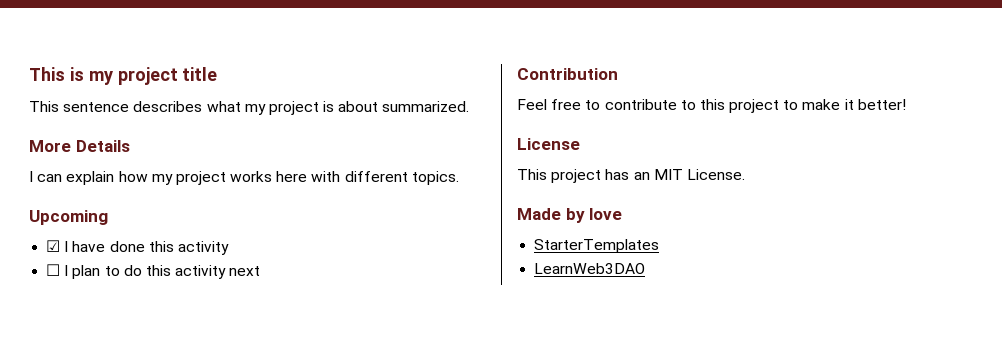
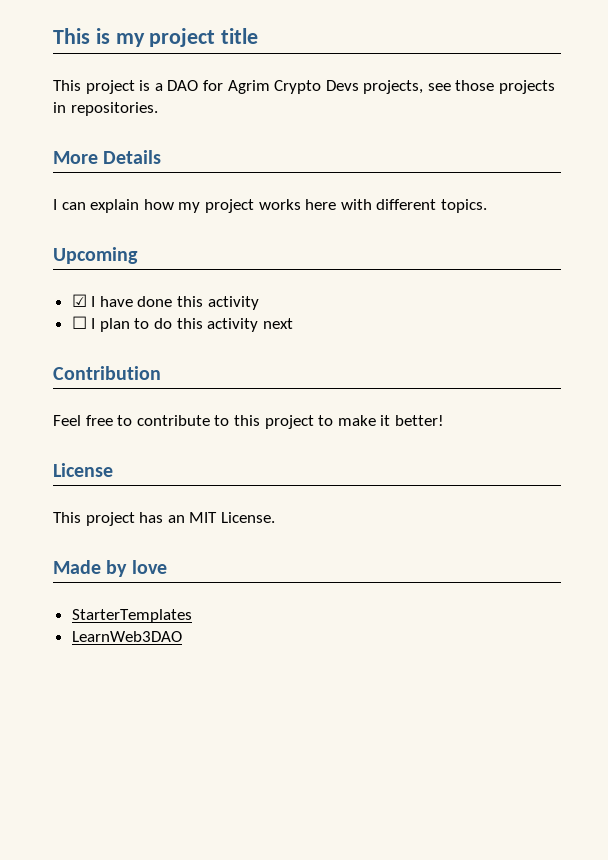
[63,101,470,115] sentence describes what my project is about summarized. -> [85,80,556,94] [53,102,158,116] project is a DAO for Agrim Crypto Devs projects, see those projects in repositories.

